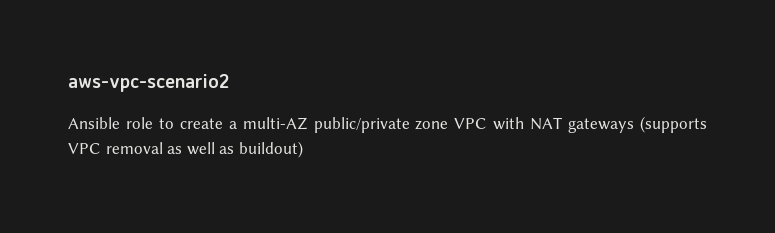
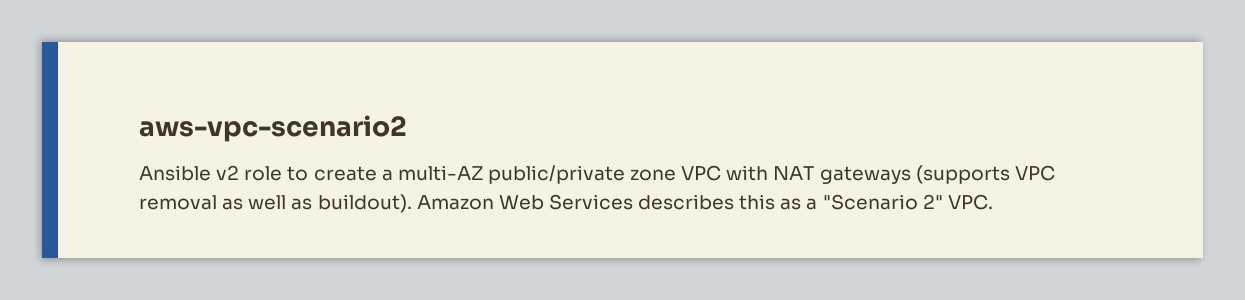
(120, 123) none -> [216,165,240,180] v2
[238,141,303,158] buildout) -> [317,194,993,213] buildout). Amazon Web Services describes this as a "Scenario 2" VPC.

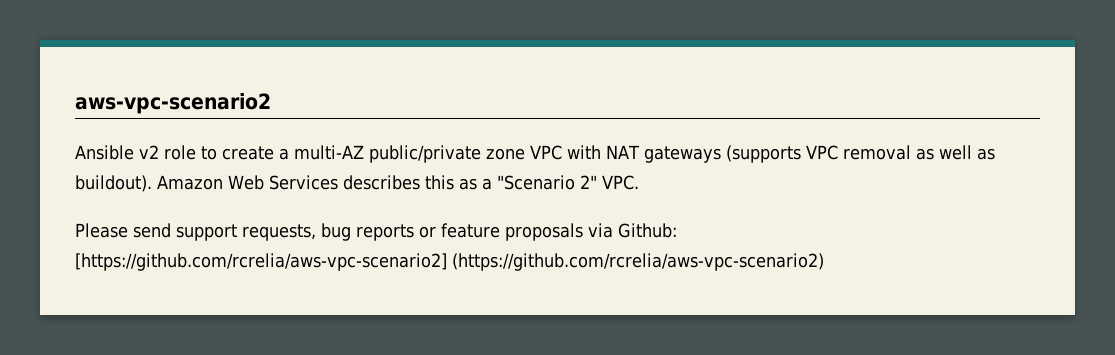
(993, 202) none -> [75,223,677,241] [75,253,824,271] // Please send support requests, bug reports or feature proposals via Github: [https://github.com/rcrelia/aws-vpc-scenario2] (https://github.com/rcrelia/aws-vpc-scenario2)

